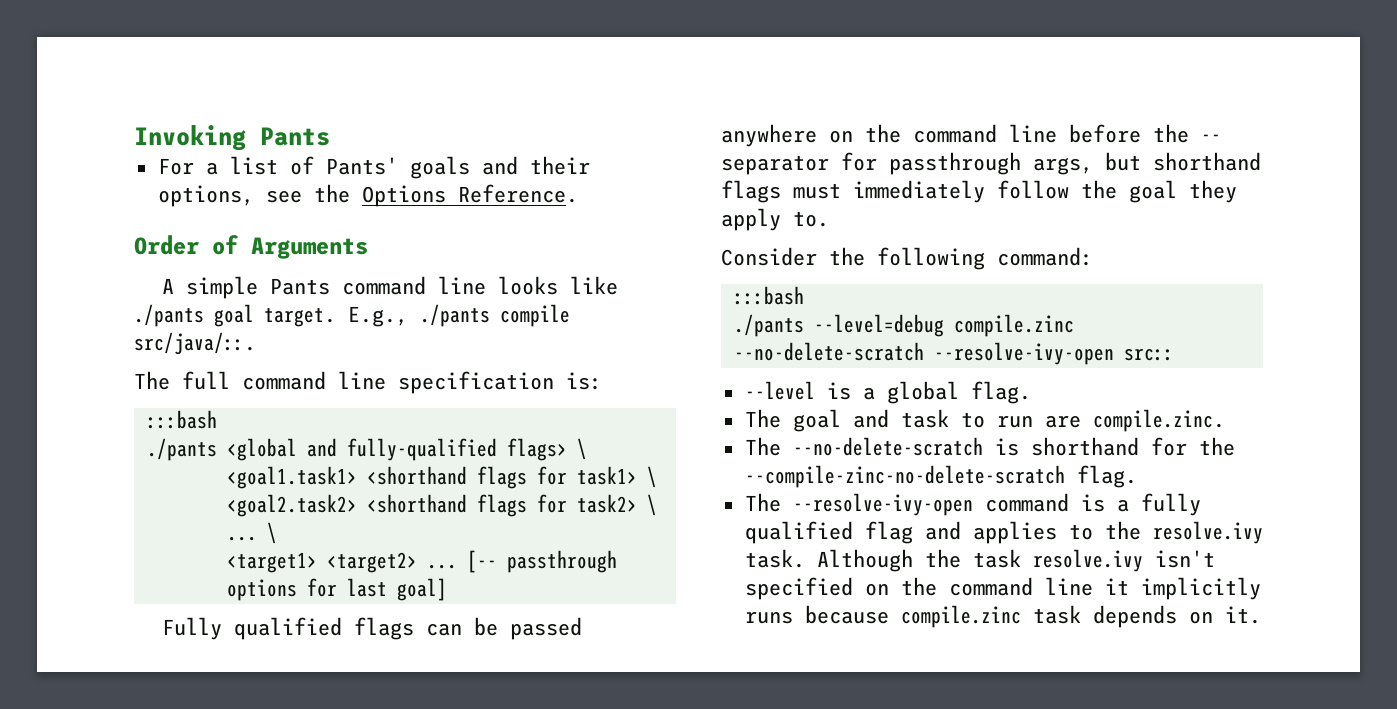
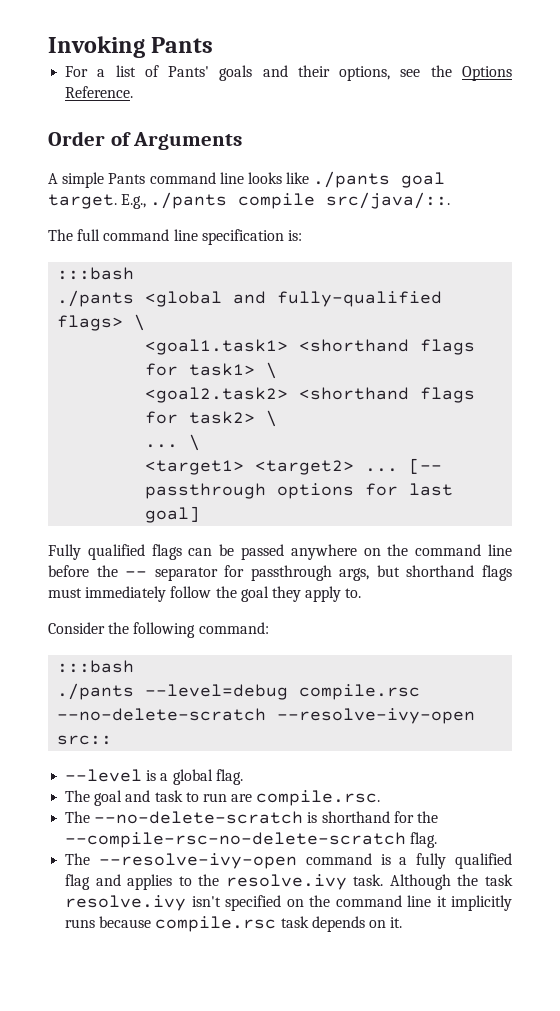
[953,314,1074,337] compile.zinc -> [299,684,421,700] compile.rsc
[1092,409,1225,432] compile.zinc. -> [256,790,381,806] compile.rsc.
[744,465,1065,488] --compile-zinc-no-delete-scratch -> [65,832,407,848] --compile-rsc-no-delete-scratch
[900,605,1021,628] compile.zinc -> [155,916,277,932] compile.rsc

